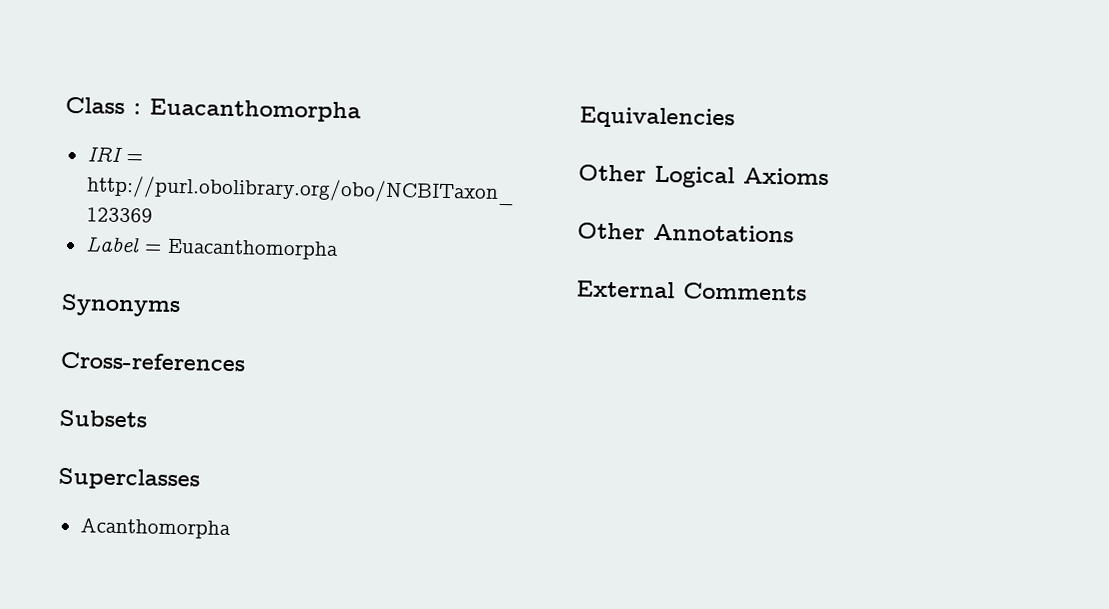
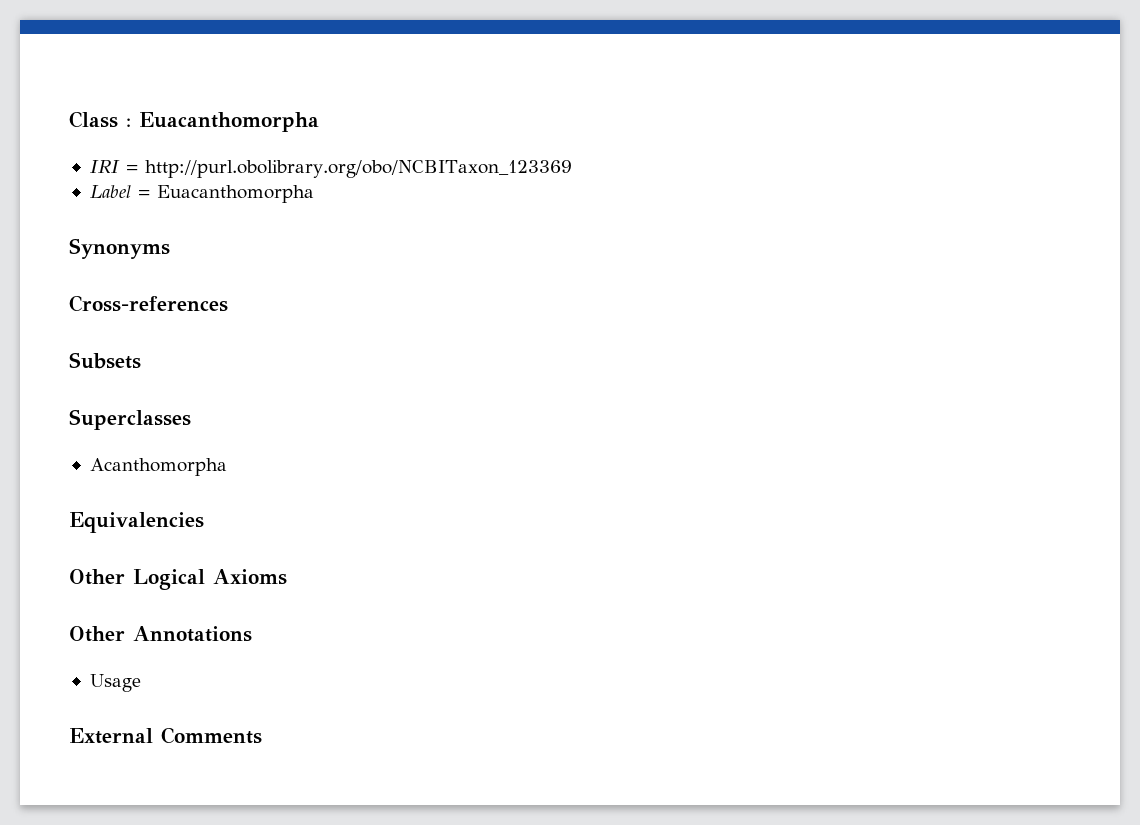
(794, 233) none -> [89,674,141,692] // Usage

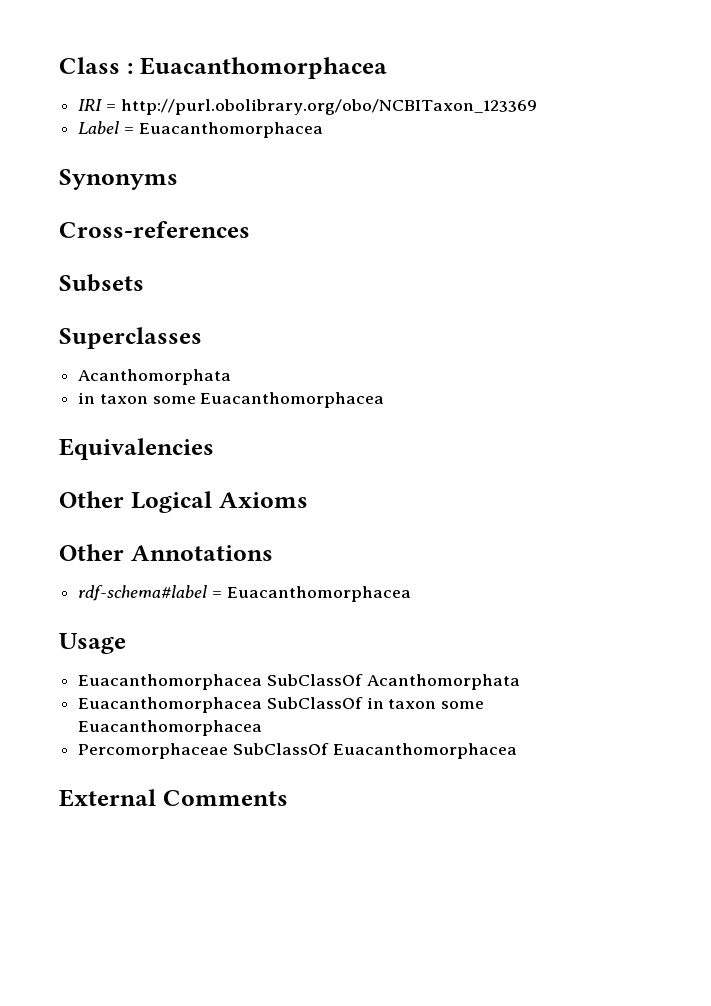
[139,112,319,132] Euacanthomorpha -> [139,57,387,79] Euacanthomorphacea
[156,185,314,203] Euacanthomorpha -> [138,122,323,138] Euacanthomorphacea
[89,458,227,476] Acanthomorpha -> [78,369,232,385] [78,392,385,408] Acanthomorphata // in taxon some Euacanthomorphacea
[89,674,141,692] Usage -> [78,585,411,602] [59,633,126,654] [78,674,520,690] [78,697,485,713] [78,720,263,736] [78,743,517,759] rdf-schema#label = Euacanthomorphacea // Usage // Euacanthomorphacea SubClassOf Acanthomorphata // Euacanthomorphacea SubClassOf in taxon some Euacanthomorphacea // Percomorphaceae SubClassOf Euacanthomorphacea

